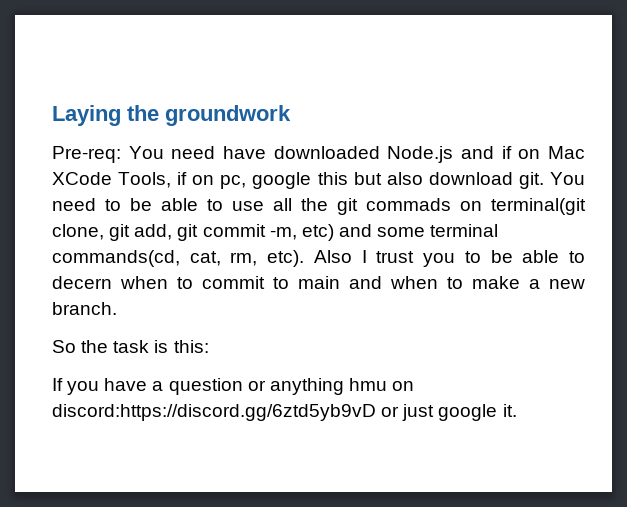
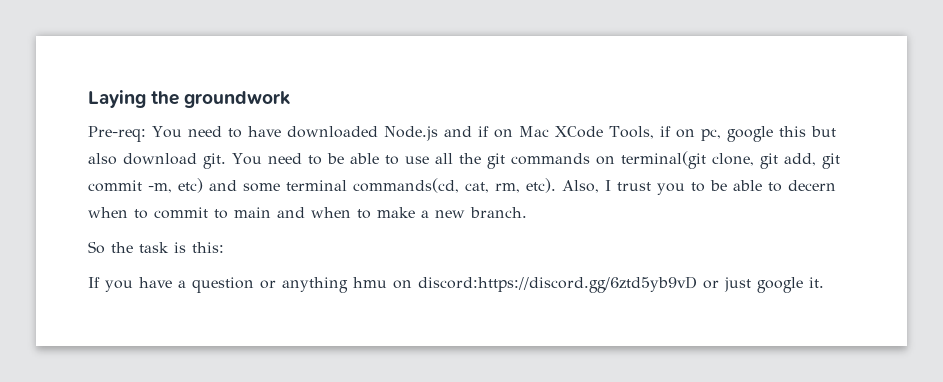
(216, 152) none -> [227,128,242,138] to
[366,198,451,211] commads -> [510,153,590,165] commands
[313,250,352,263] Also -> [562,180,599,193] Also,

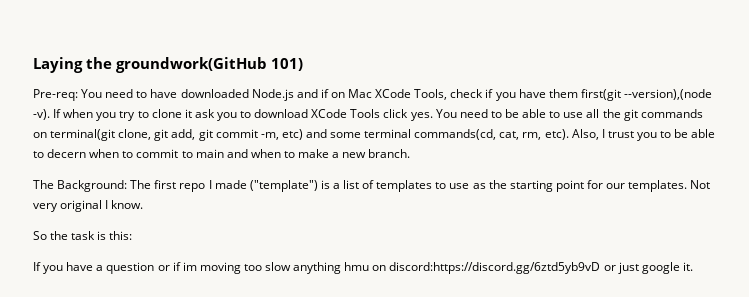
[184,91,291,108] groundwork -> [116,57,303,73] groundwork(GitHub 101)
[659,126,836,142] [88,153,226,169] if on pc, google this but also download git. -> [450,89,712,101] [33,109,433,121] check if you have them first(git --version),(node -v). If when you try to clone it ask you to download XCode Tools click yes.
(527, 212) none -> [33,180,711,192] [33,200,144,212] // The Background: The first repo I made ("template") is a list of templates to use as the starting point for our templates. Not very original I know.
(276, 284) none -> [172,262,292,274] if im moving too slow

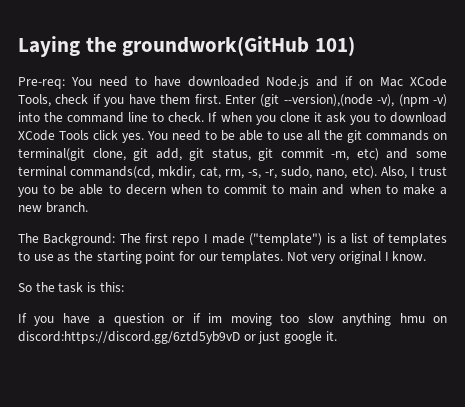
[580,89,712,101] [33,109,50,120] first(git --version),(node -v). -> [194,94,448,107] [18,112,205,123] first. Enter (git --version),(node -v), (npm -v) into the command line to check.
[119,111,149,121] try to -> (276, 120) none
(213, 135) none -> [211,148,274,161] status, git
(497, 134) none -> [158,166,196,179] mkdir,
(542, 136) none -> [247,166,348,179] -s, -r, sudo, nano,

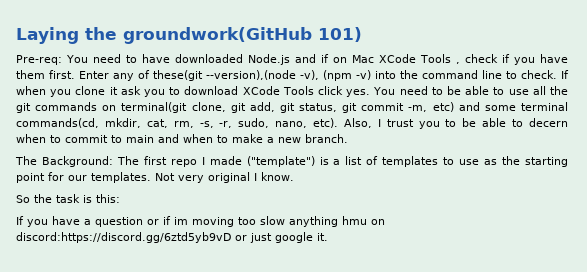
[18,94,51,107] Tools, -> [420,54,460,64] Tools ,
[260,94,280,107] (git -> [113,70,203,81] any of these(git

